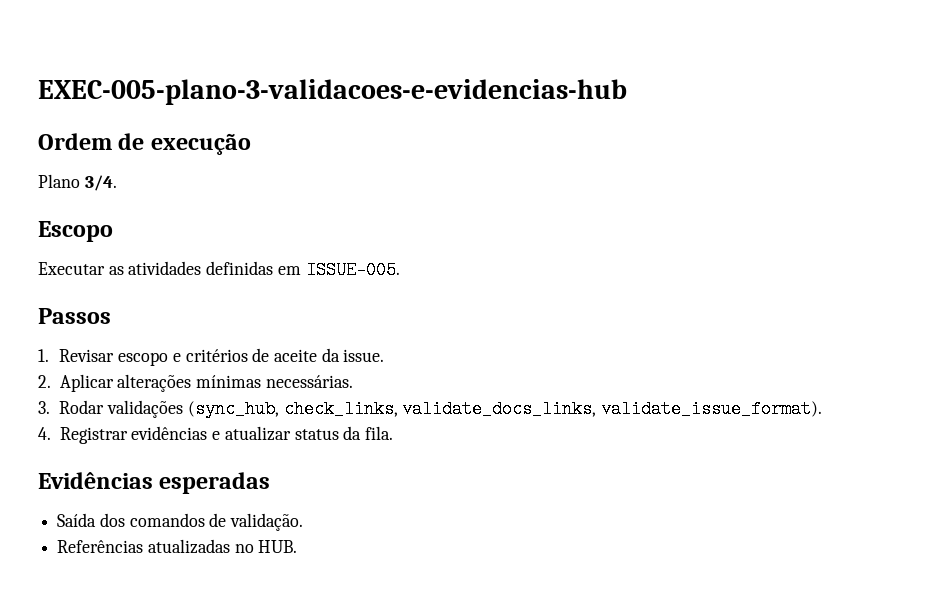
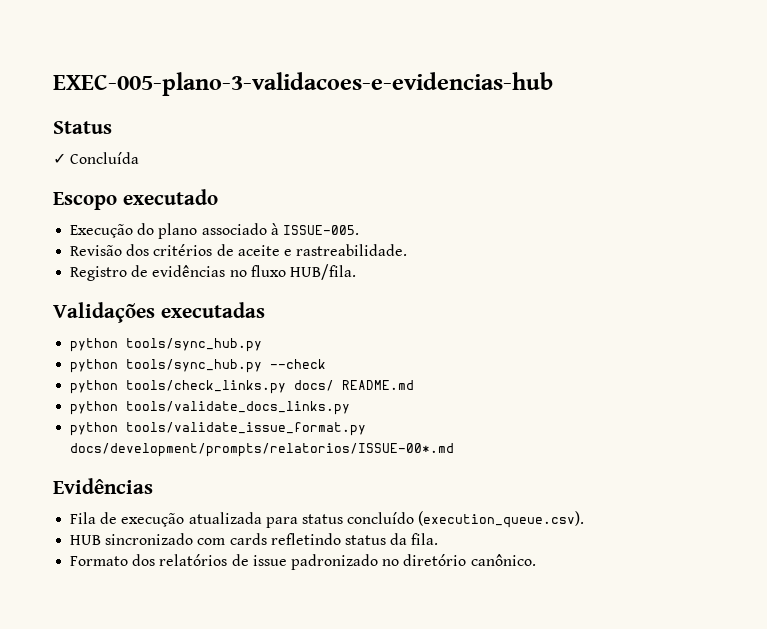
[38,133,251,155] [38,174,117,191] [38,221,113,242] [38,261,400,279] [38,308,111,324] [38,348,385,366] [38,374,353,392] [38,400,822,418] [38,426,394,444] [38,472,271,494] [57,513,304,531] [57,539,298,554] Ordem de execução // Plano 3/4. // Escopo // Executar as atividades definidas em ISSUE-005. // Passos // 1. Revisar escopo e critérios de aceite da issue. // 2. Aplicar alterações mínimas necessárias. // 3. Rodar validações (sync_hub, check_links, validate_docs_links, validate_issue_format). // 4. Registrar evidências e atualizar status da fila. // Evidências esperadas // Saída dos comandos de validação. // Referências atualizadas no HUB. -> [53,121,112,134] [53,152,140,164] [53,189,218,210] [70,223,359,239] [70,244,408,256] [70,264,356,281] [53,302,265,323] [70,338,263,352] [70,359,327,373] [70,380,415,394] [70,401,351,415] [70,422,367,436] [70,443,455,457] [53,478,153,494] [70,511,585,528] [70,533,439,545] [70,554,536,570] Status // ✓ Concluída // Escopo executado // Execução do plano associado à ISSUE-005. // Revisão dos critérios de aceite e rastreabilidade. // Registro de evidências no fluxo HUB/fila. // Validações executadas // python tools/sync_hub.py // python tools/sync_hub.py --check // python tools/check_links.py docs/ README.md // python tools/validate_docs_links.py // python tools/validate_issue_format.py docs/development/prompts/relatorios/ISSUE-00*.md // Evidências // Fila de execução atualizada para status concluído (execution_queue.csv). // HUB sincronizado com cards refletindo status da fila. // Formato dos relatórios de issue padronizado no diretório canônico.

